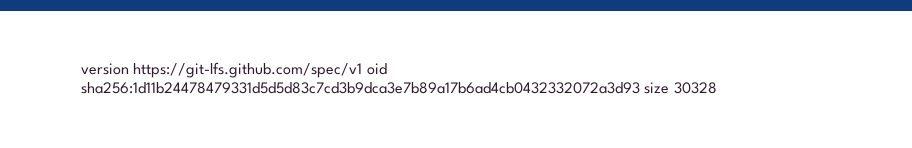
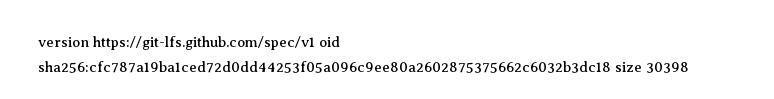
[81,82,717,94] sha256:1d11b24478479331d5d5d83c7cd3b9dca3e7b89a17b6ad4cb0432332072a3d93 size 30328 -> [38,61,689,73] sha256:cfc787a19ba1ced72d0dd44253f05a096c9ee80a2602875375662c6032b3dc18 size 30398

